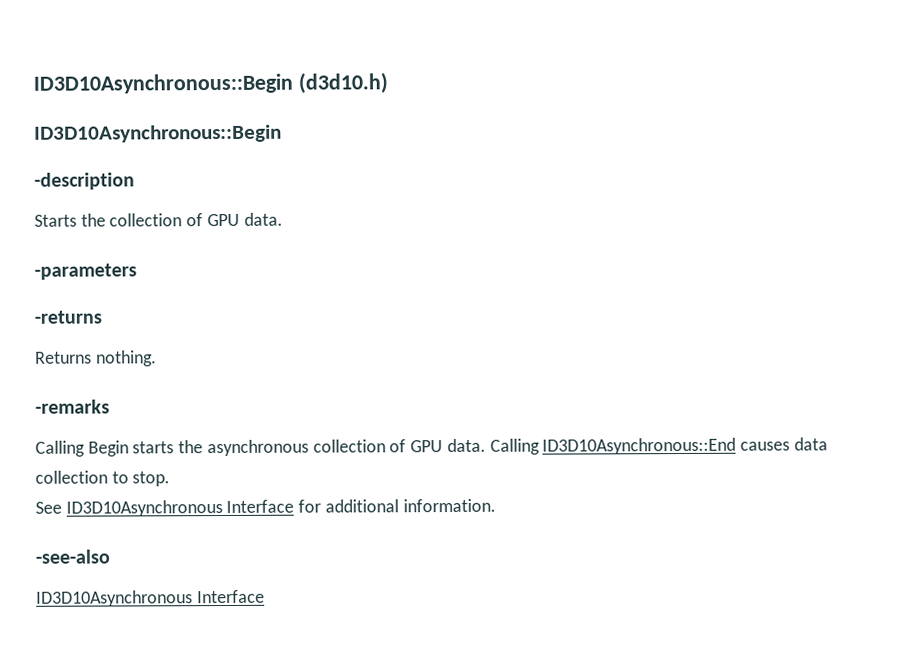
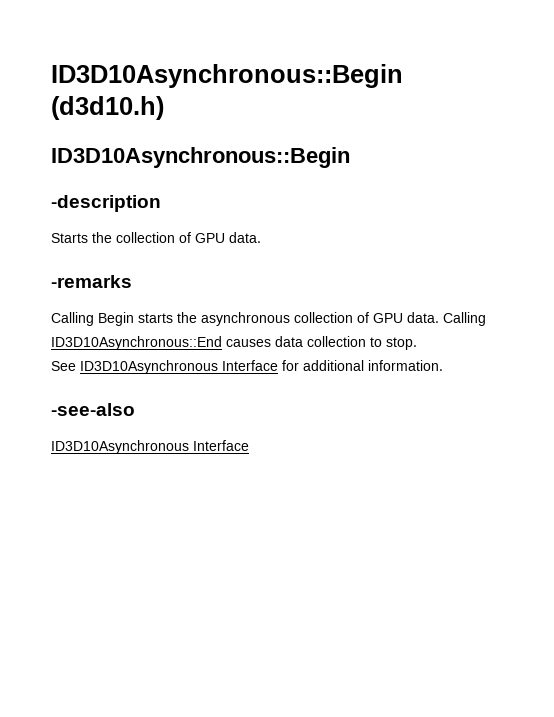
[34,263,137,280] [34,310,102,324] [35,350,157,367] // -parameters // -returns // Returns nothing. -> (261, 237) none

